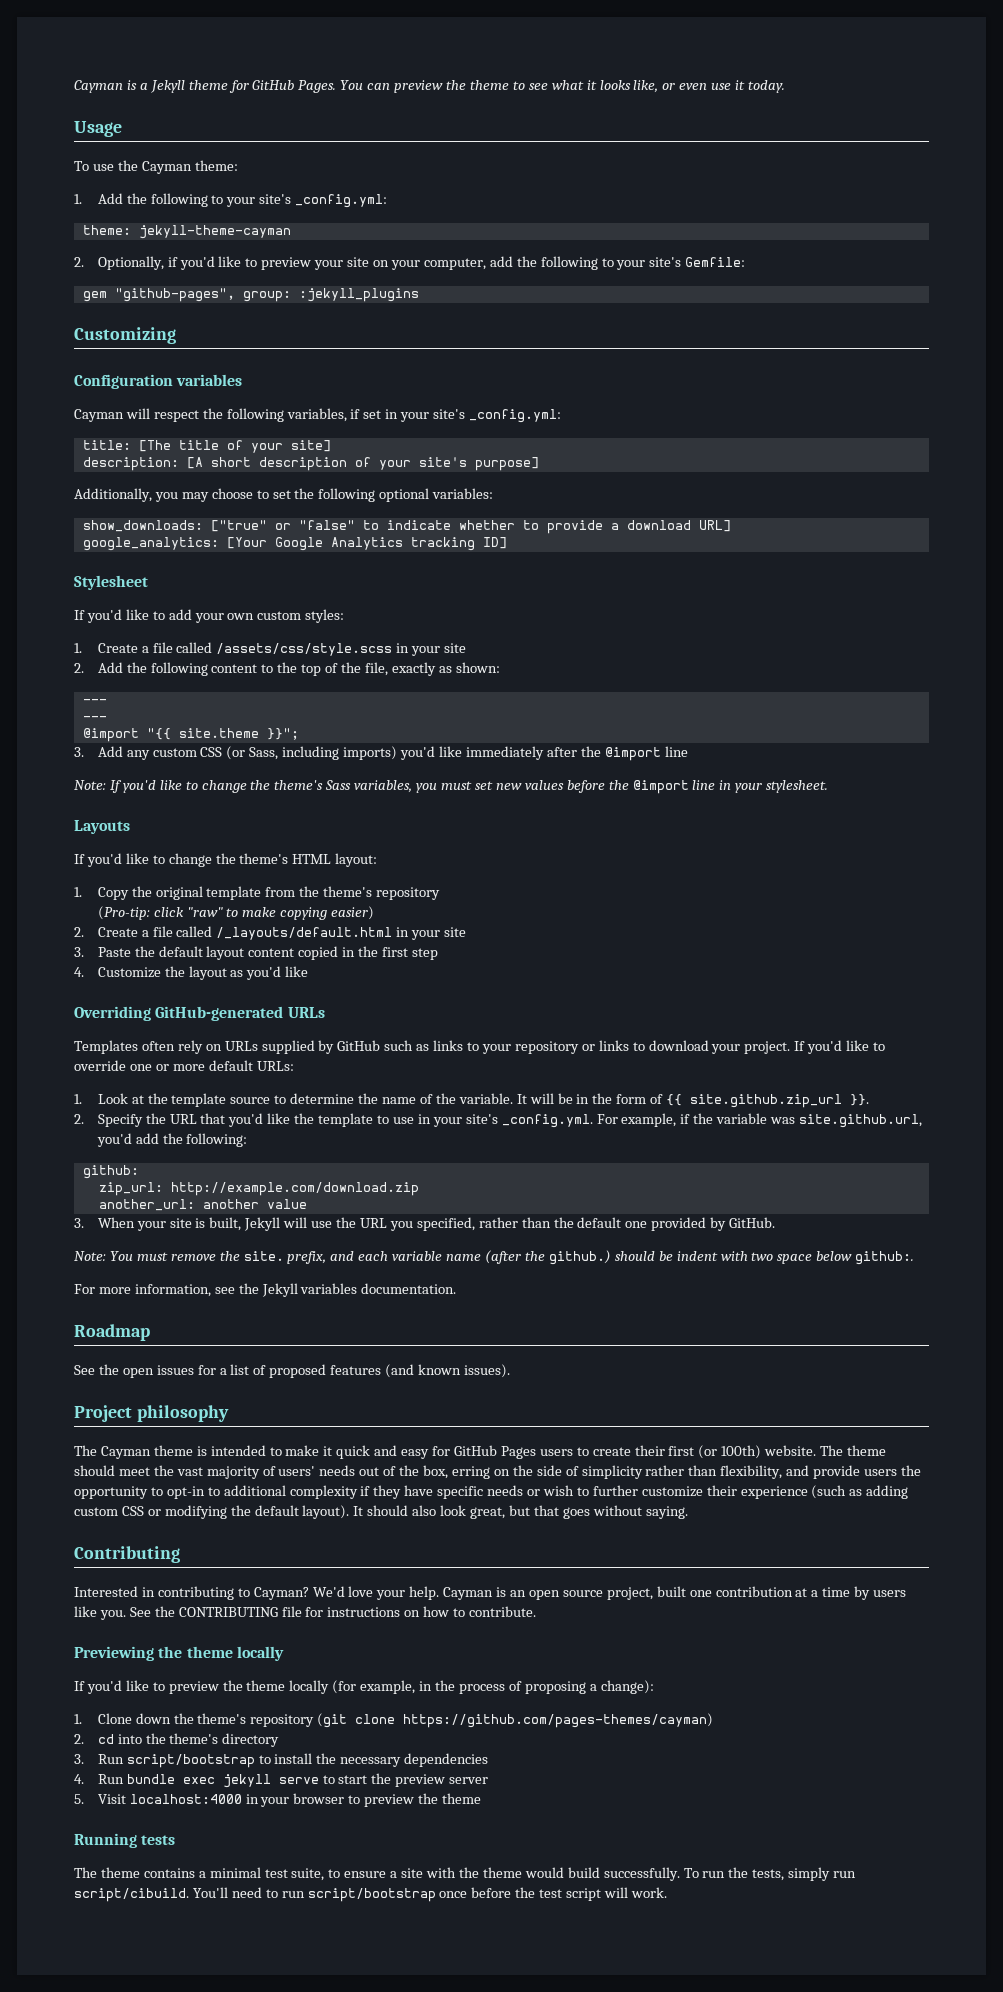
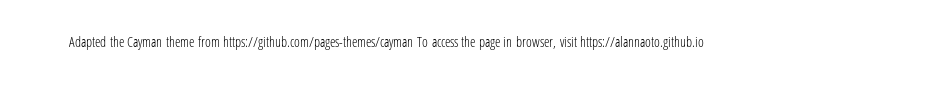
[74,80,786,93] [74,121,122,137] [74,160,238,174] [74,193,388,208] [82,225,291,239] [74,256,746,270] [82,288,419,302] [74,327,176,344] [74,374,243,389] [74,408,562,423] [82,440,331,453] [82,457,539,471] [74,488,494,502] [82,520,731,534] [82,537,507,551] [74,575,148,590] [74,609,345,623] [74,642,467,656] [74,662,500,676] [82,699,107,704] [82,716,107,721] [82,728,299,742] [74,746,688,761] [74,780,829,794] [74,820,130,834] [74,853,378,867] [74,886,441,900] [97,906,375,920] [74,926,467,940] [74,946,438,960] [74,966,309,980] [74,1006,325,1021] [74,1040,886,1054] [74,1060,294,1071] [74,1093,870,1108] [74,1113,923,1128] [96,1133,248,1147] [82,1165,139,1179] [98,1182,419,1196] [98,1199,307,1211] [74,1217,776,1231] [74,1250,915,1265] [74,1283,457,1297] [74,1324,150,1341] [74,1364,510,1378] [74,1405,229,1422] [74,1445,887,1459] [74,1465,921,1479] [74,1485,909,1499] [74,1505,688,1519] [74,1546,180,1563] [74,1586,907,1600] [74,1606,537,1620] [74,1646,284,1661] [74,1680,654,1694] [74,1713,714,1728] [74,1733,280,1747] [74,1753,489,1768] [74,1773,489,1788] [74,1793,482,1807] [74,1833,176,1848] [74,1867,857,1881] [74,1887,667,1902] Cayman is a Jekyll theme for GitHub Pages. You can preview the theme to see what it looks like, or even use it today. // Usage // To use the Cayman theme: // 1. Add the following to your site's _config.yml: // theme: jekyll-theme-cayman // 2. Optionally, if you'd like to preview your site on your computer, add the following to your site's Gemfile: // gem "github-pages", group: :jekyll_plugins // Customizing // Configuration variables // Cayman will respect the following variables, if set in your site's _config.yml: // title: [The title of your site] // description: [A short description of your site's purpose] // Additionally, you may choose to set the following optional variables: // show_downloads: ["true" or "false" to indicate whether to provide a download URL] // google_analytics: [Your Google Analytics tracking ID] // Stylesheet // If you'd like to add your own custom styles: // 1. Create a file called /assets/css/style.scss in your site // 2. Add the following content to the top of the file, exactly as shown: // --- // --- // @import "{{ site.theme }}"; // 3. Add any custom CSS (or Sass, including imports) you'd like immediately after the @import line // Note: If you'd like to change the theme's Sass variables, you must set new values before the @import line in your stylesheet. // Layouts // If you'd like to change the theme's HTML layout: // 1. Copy the original template from the theme's repository // (Pro-tip: click "raw" to make copying easier) // 2. Create a file called /_layouts/default.html in your site // 3. Paste the default layout content copied in the first step // 4. Customize the layout as you'd like // Overriding GitHub-generated URLs // Templates often rely on URLs supplied by GitHub such as links to your repository or links to download your project. If you'd like to override one or more default URLs: // 1. Look at the template source to determine the name of the variable. It will be in the form of {{ site.github.zip_url }}. // 2. Specify the URL that you'd like the template to use in your site's _config.yml. For example, if the variable was site.github.url, you'd add the following: // github: // zip_url: http://example.com/download.zip // another_url: another value // 3. When your site is built, Jekyll will use the URL you specified, rather than the default one provided by GitHub. // Note: You must remove the site. prefix, and each variable name (after the github.) should be indent with two space below github:. // For more information, see the Jekyll variables documentation. // Roadmap // See the open issues for a list of proposed features (and known issues). // Project philosophy // The Cayman theme is intended to make it quick and easy for GitHub Pages users to create their first (or 100th) website. The theme should meet the vast majority of users' needs out of the box, erring on the side of simplicity rather than flexibility, and provide users the opportunity to opt-in to additional complexity if they have specific needs or wish to further customize their experience (such as adding custom CSS or modifying the default layout). It should also look great, but that goes without saying. // Contributing // Interested in contributing to Cayman? We'd love your help. Cayman is an open source project, built one contribution at a time by users like you. See the CONTRIBUTING file for instructions on how to contribute. // Previewing the theme locally // If you'd like to preview the theme locally (for example, in the process of proposing a change): // 1. Clone down the theme's repository (git clone https://github.com/pages-themes/cayman) // 2. cd into the theme's directory // 3. Run script/bootstrap to install the necessary dependencies // 4. Run bundle exec jekyll serve to start the preview server // 5. Visit localhost:4000 in your browser to preview the theme // Running tests // The theme contains a minimal test suite, to ensure a site with the theme would build successfully. To run the tests, simply run script/cibuild. You'll need to run script/bootstrap once before the test script will work. -> [69,36,705,50] Adapted the Cayman theme from https://github.com/pages-themes/cayman To access the page in browser, visit https://alannaoto.github.io

